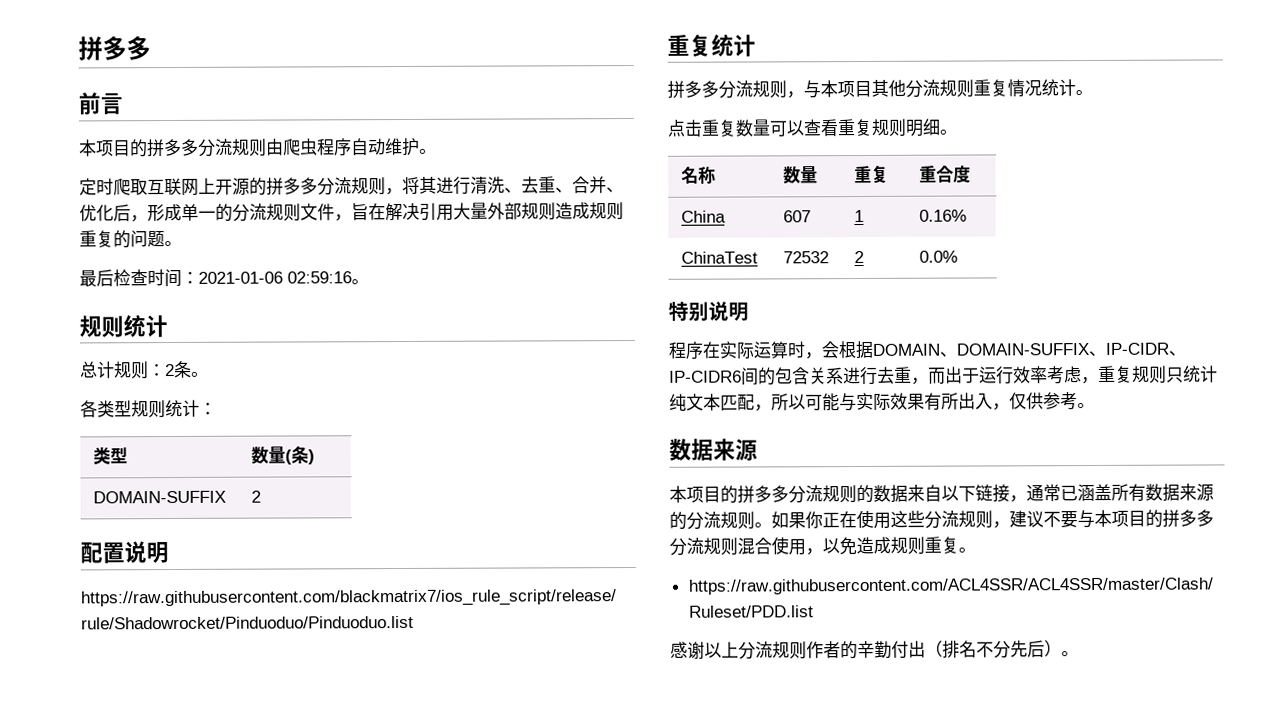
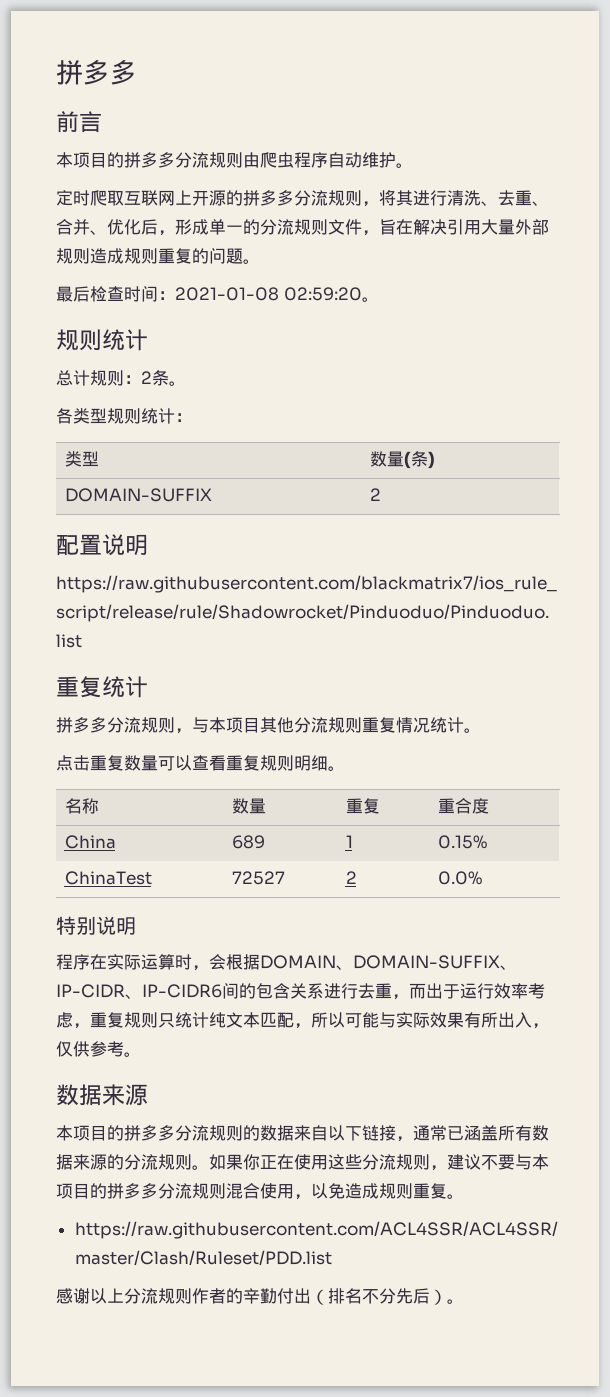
[198,271,352,284] 2021-01-06 02:59:16 -> [175,287,362,301] 2021-01-08 02:59:20
[782,210,811,223] [853,209,864,223] [918,209,967,222] 607 | 1 | 0.16% -> [231,835,265,849] [345,835,353,848] [437,835,487,849] 689 | 1 | 0.15%
[782,251,829,264] 72532 -> [231,871,285,885] 72527

